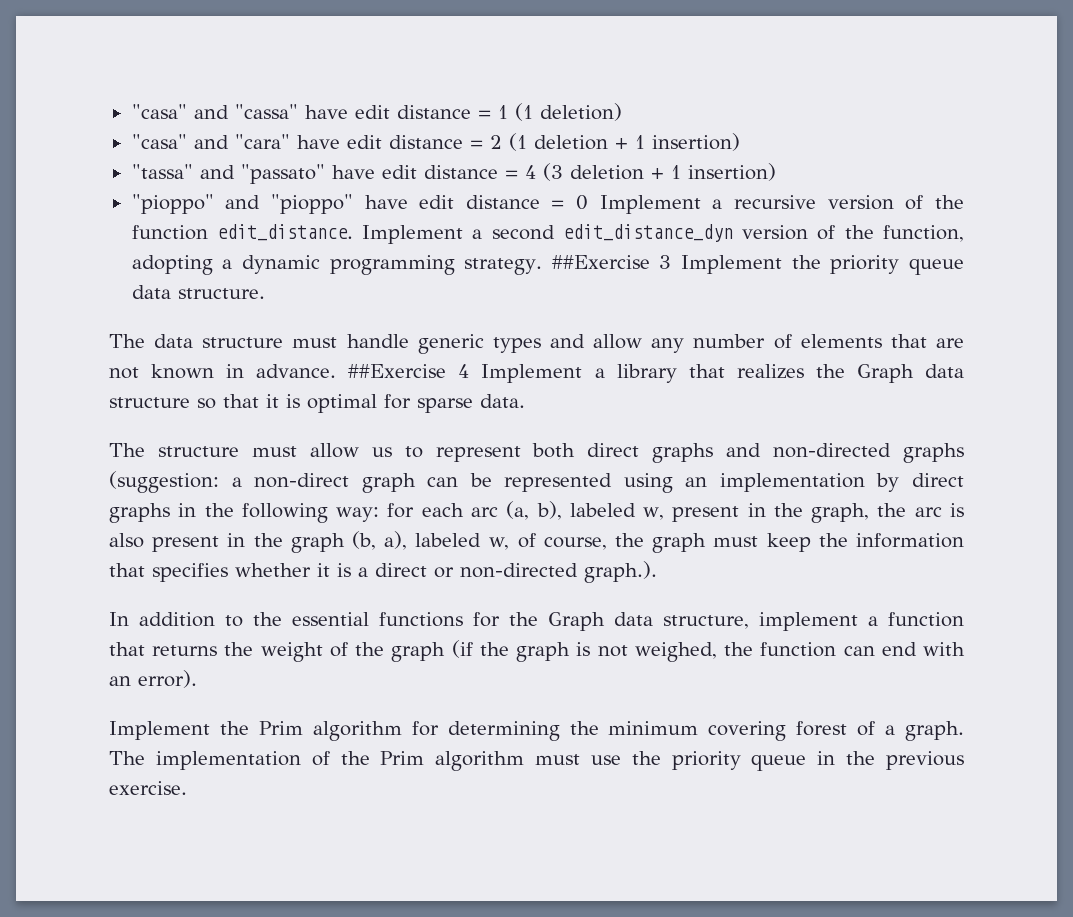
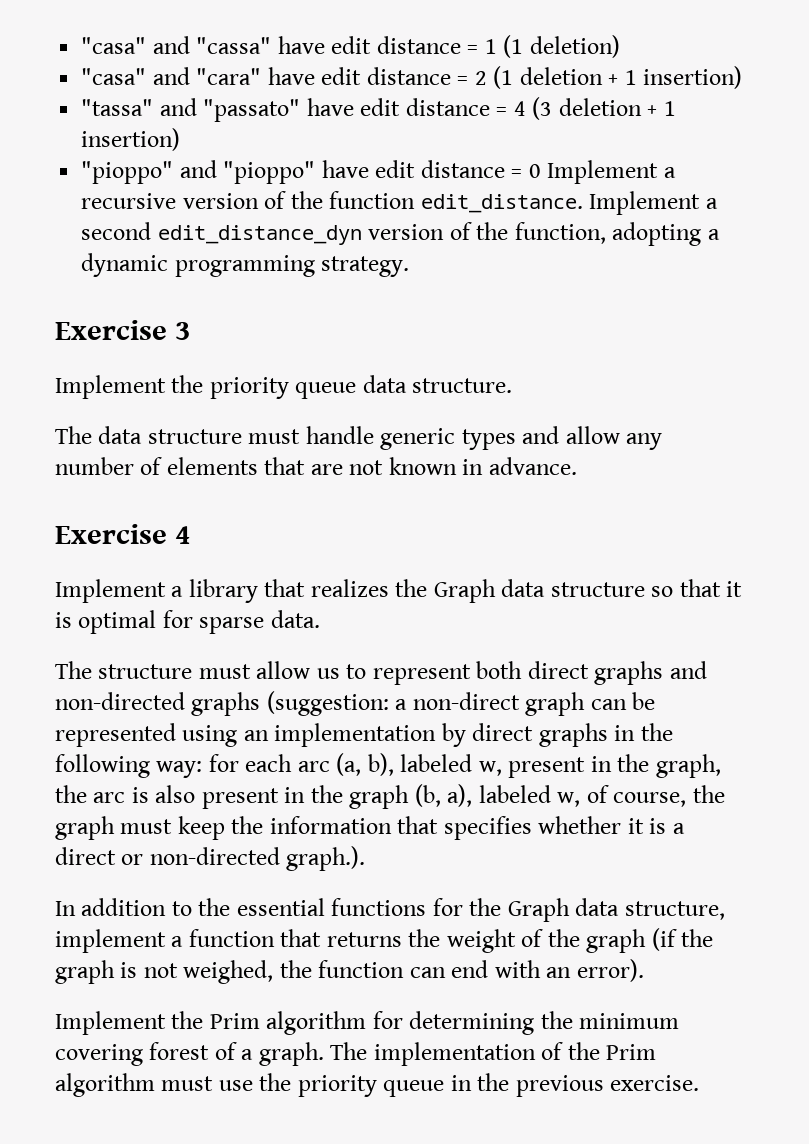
[551,255,650,269] ##Exercise -> [55,320,167,340] // Exercise
(672, 262) none -> (192, 331) //
[348,364,470,378] ##Exercise 4 -> [55,524,192,544] // Exercise 4 //

